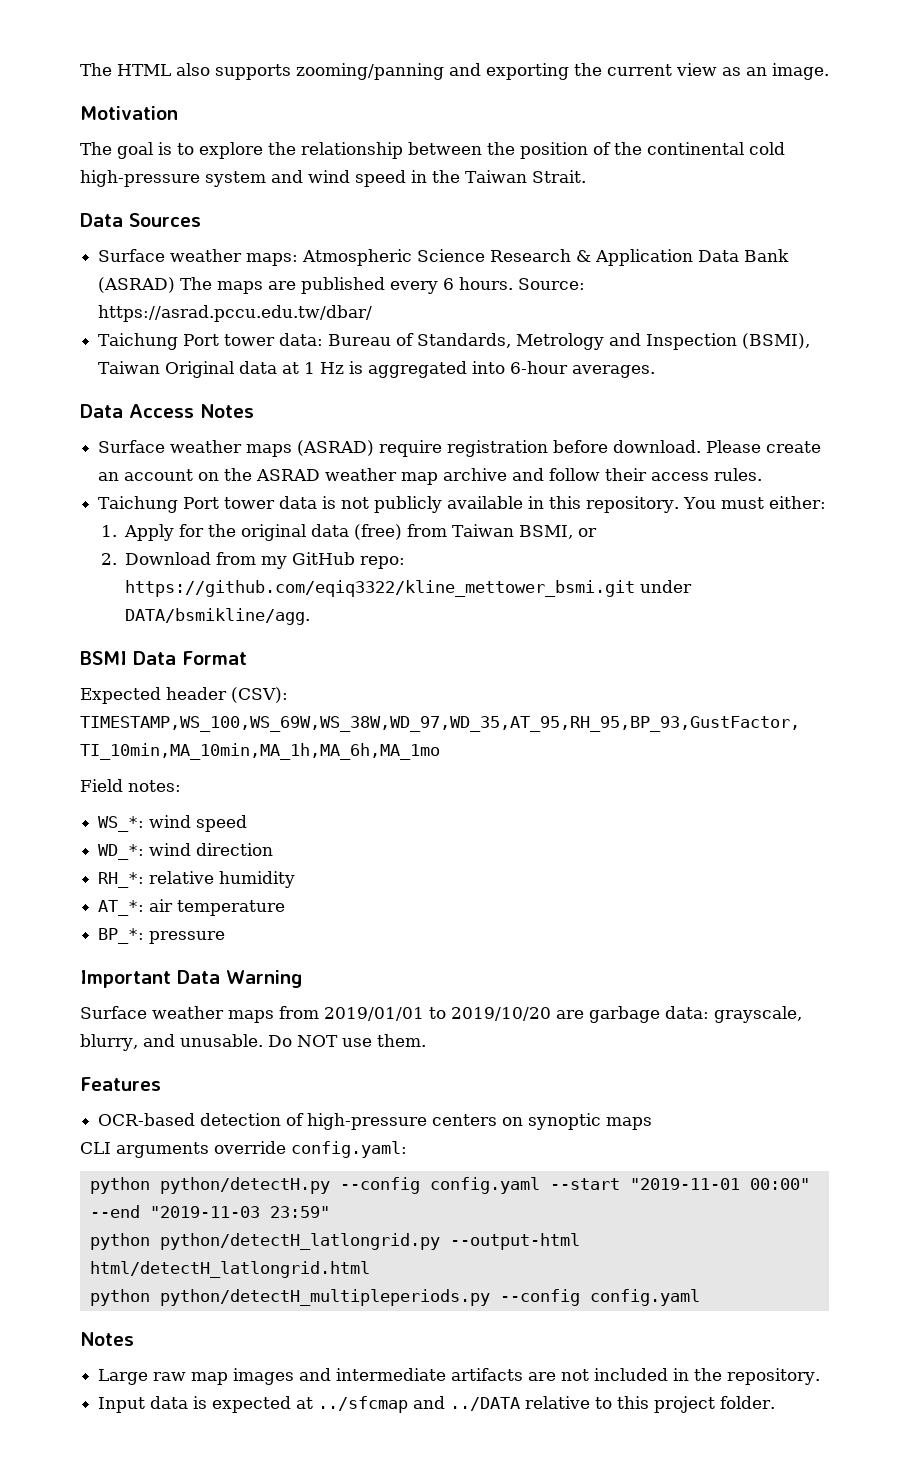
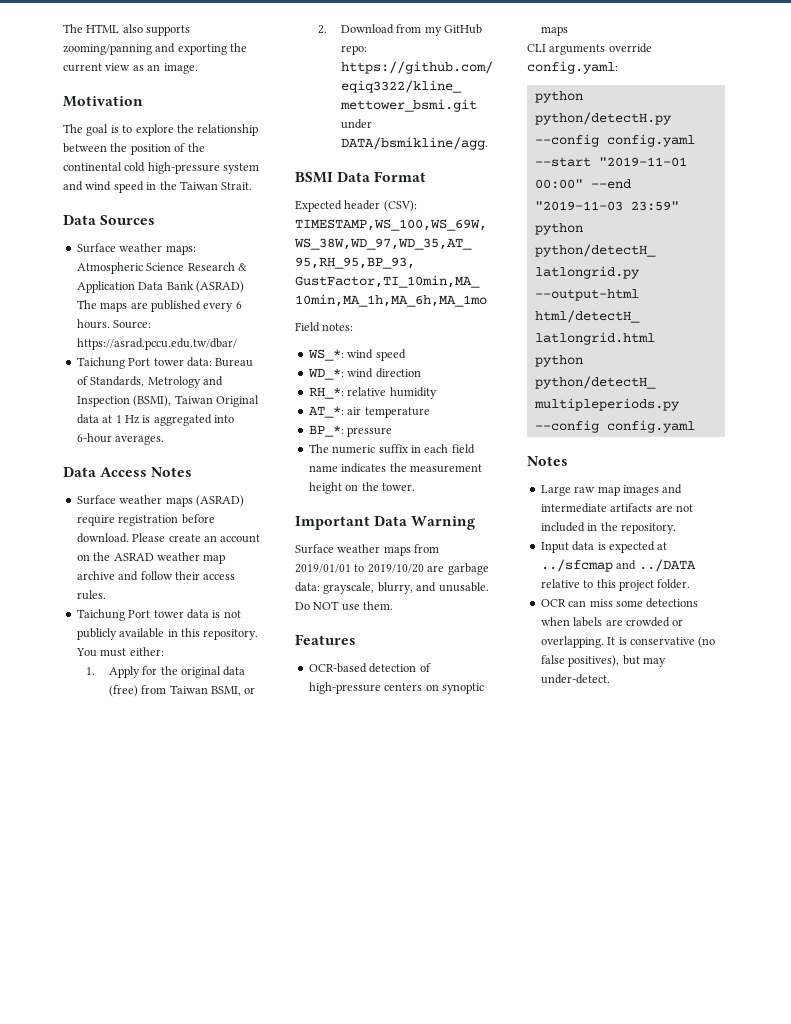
(226, 937) none -> [308,444,475,454] [308,463,482,473] [308,482,415,494] // The numeric suffix in each field name indicates the measurement height on the tower.
(776, 1402) none -> [540,598,699,608] [540,617,684,627] [540,636,716,648] [540,655,666,667] [540,674,610,684] // OCR can miss some detections when labels are crowded or overlapping. It is conservative (no false positives), but may under-detect.

